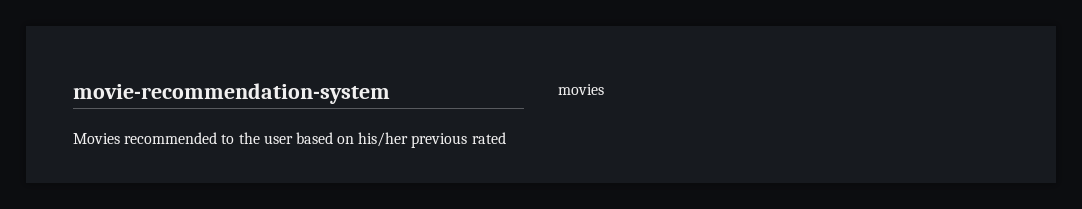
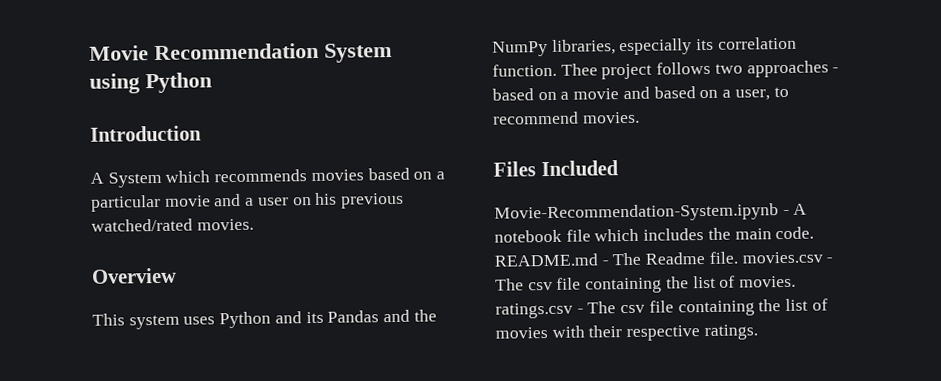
[73,83,390,104] [73,132,506,148] [558,84,604,95] movie-recommendation-system // Movies recommended to the user based on his/her previous rated movies -> [89,42,392,63] [89,72,212,94] [90,125,202,142] [90,167,446,188] [91,192,405,212] [91,218,254,232] [91,267,177,284] [92,309,437,330] [492,36,797,57] [492,60,840,80] [492,86,789,101] [493,111,640,125] [493,160,619,177] [494,203,808,223] [494,226,815,243] [494,251,834,267] [495,275,797,294] [495,298,828,319] [495,324,758,342] Movie Recommendation System using Python // Introduction // A System which recommends movies based on a particular movie and a user on his previous watched/rated movies. // Overview // This system uses Python and its Pandas and the NumPy libraries, especially its correlation function. Thee project follows two approaches - based on a movie and based on a user, to recommend movies. // Files Included // Movie-Recommendation-System.ipynb - A notebook file which includes the main code. README.md - The Readme file. movies.csv - The csv file containing the list of movies. ratings.csv - The csv file containing the list of movies with their respective ratings.

